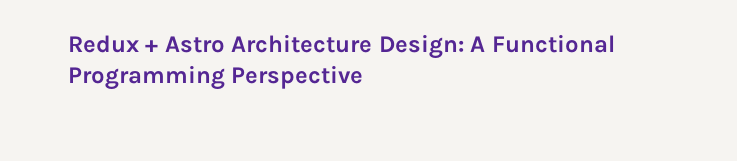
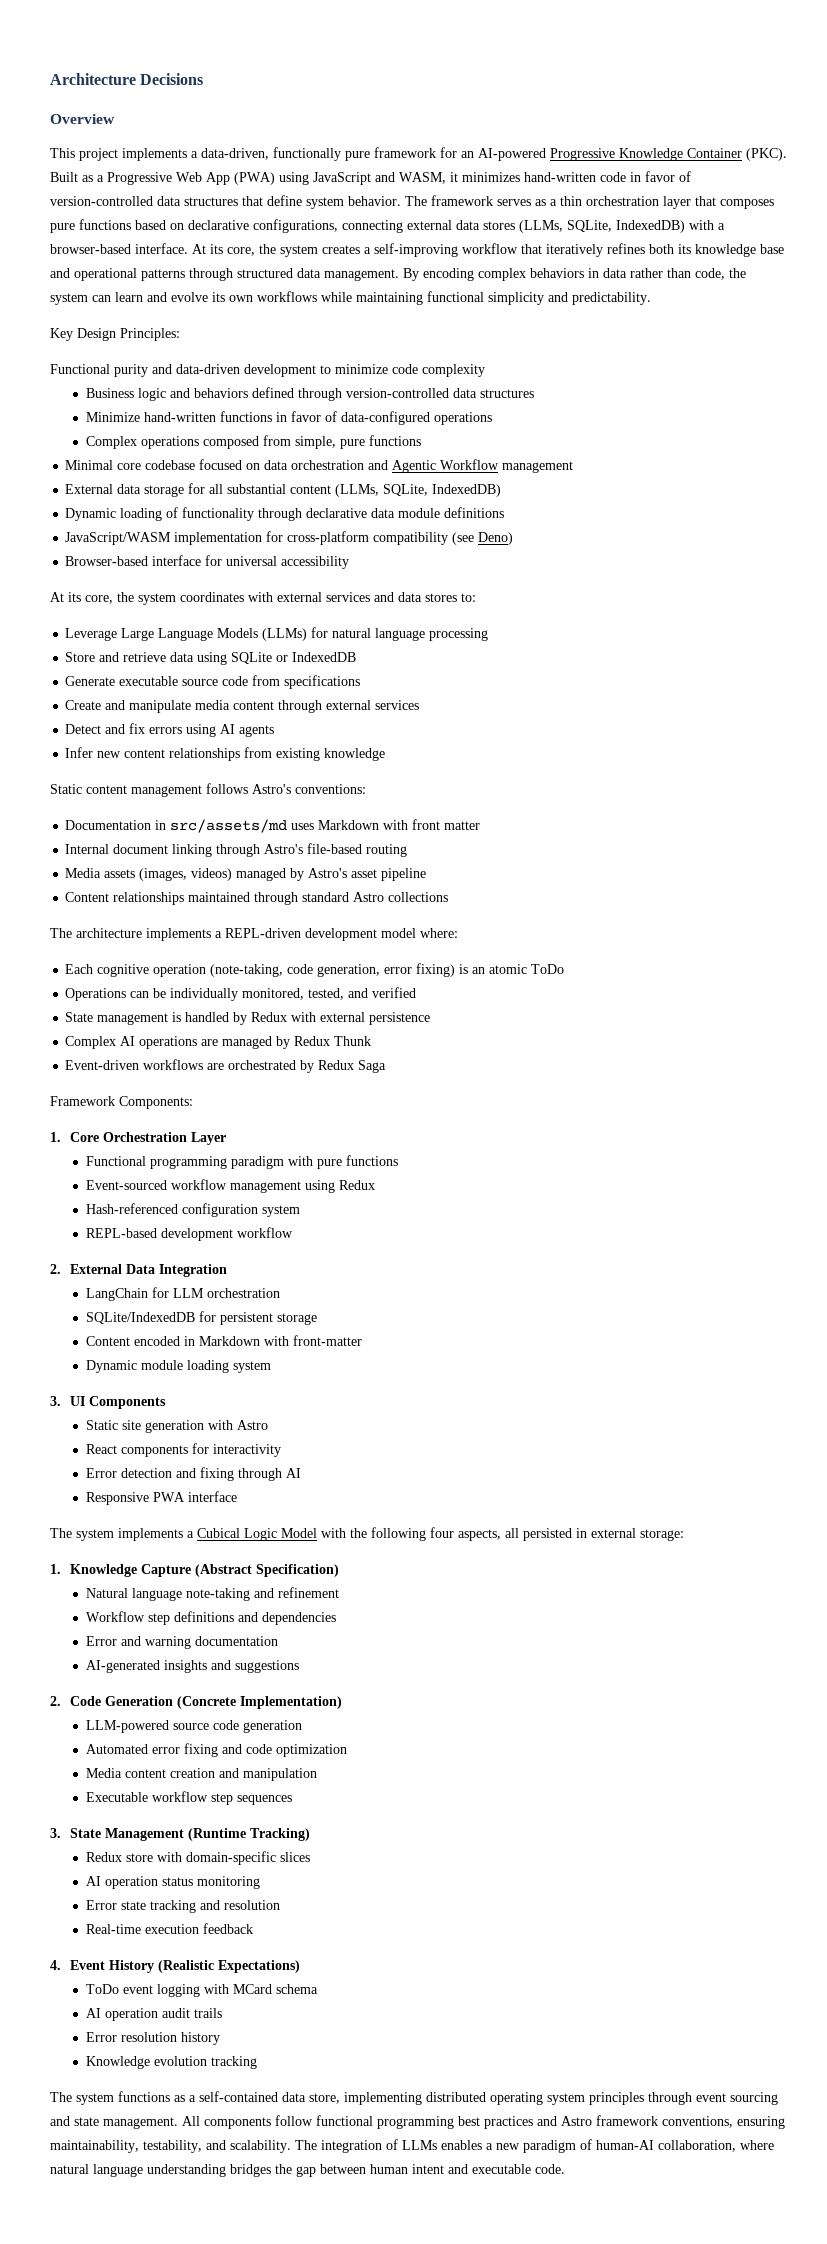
[68,34,615,59] [68,65,364,90] Redux + Astro Architecture Design: A Functional Programming Perspective -> [50,73,204,85] [50,114,115,124] [50,147,787,161] [50,171,691,185] [50,195,774,209] [50,219,725,233] [50,243,784,257] [50,268,746,281] [50,291,651,305] [50,328,180,341] [50,364,485,377] [85,387,534,401] [85,411,492,425] [85,435,421,449] [65,459,574,473] [65,483,502,497] [65,507,505,521] [65,531,514,545] [65,555,350,569] [50,592,476,605] [65,627,489,641] [65,652,357,665] [65,675,361,689] [65,700,420,713] [65,723,275,737] [65,747,386,761] [50,783,366,797] [65,819,481,833] [65,843,408,857] [65,868,427,881] [65,892,449,905] [50,928,458,941] [65,963,565,977] [65,987,417,1001] [65,1012,431,1025] [65,1036,372,1049] [65,1059,387,1073] [50,1096,193,1109] [50,1132,227,1145] [85,1155,398,1169] [85,1179,375,1193] [85,1203,300,1217] [85,1227,293,1241] [50,1264,228,1277] [85,1287,280,1301] [85,1311,317,1325] [85,1335,362,1346] [85,1360,271,1373] [50,1396,167,1409] [85,1420,268,1433] [85,1443,281,1457] [85,1467,301,1481] [85,1491,237,1505] [50,1527,684,1541] [50,1564,340,1577] [85,1587,339,1601] [85,1611,336,1625] [85,1636,278,1649] [85,1660,299,1673] [50,1696,343,1709] [85,1720,302,1733] [85,1743,347,1757] [85,1768,317,1781] [85,1791,292,1805] [50,1828,311,1841] [85,1851,310,1865] [85,1876,260,1889] [85,1900,280,1913] [85,1923,253,1934] [50,1960,301,1973] [85,1984,318,1997] [85,2008,222,2021] [85,2032,220,2045] [85,2056,257,2069] [50,2091,778,2105] [50,2115,785,2129] [50,2139,774,2153] [50,2164,565,2177] Architecture Decisions // Overview // This project implements a data-driven, functionally pure framework for an AI-powered Progressive Knowledge Container (PKC). Built as a Progressive Web App (PWA) using JavaScript and WASM, it minimizes hand-written code in favor of version-controlled data structures that define system behavior. The framework serves as a thin orchestration layer that composes pure functions based on declarative configurations, connecting external data stores (LLMs, SQLite, IndexedDB) with a browser-based interface. At its core, the system creates a self-improving workflow that iteratively refines both its knowledge base and operational patterns through structured data management. By encoding complex behaviors in data rather than code, the system can learn and evolve its own workflows while maintaining functional simplicity and predictability. // Key Design Principles: // Functional purity and data-driven development to minimize code complexity // Business logic and behaviors defined through version-controlled data structures // Minimize hand-written functions in favor of data-configured operations // Complex operations composed from simple, pure functions // Minimal core codebase focused on data orchestration and Agentic Workflow management // External data storage for all substantial content (LLMs, SQLite, IndexedDB) // Dynamic loading of functionality through declarative data module definitions // JavaScript/WASM implementation for cross-platform compatibility (see Deno) // Browser-based interface for universal accessibility // At its core, the system coordinates with external services and data stores to: // Leverage Large Language Models (LLMs) for natural language processing // Store and retrieve data using SQLite or IndexedDB // Generate executable source code from specifications // Create and manipulate media content through external services // Detect and fix errors using AI agents // Infer new content relationships from existing knowledge // Static content management follows Astro's conventions: // Documentation in src/assets/md uses Markdown with front matter // Internal document linking through Astro's file-based routing // Media assets (images, videos) managed by Astro's asset pipeline // Content relationships maintained through standard Astro collections // The architecture implements a REPL-driven development model where: // Each cognitive operation (note-taking, code generation, error fixing) is an atomic ToDo // Operations can be individually monitored, tested, and verified // State management is handled by Redux with external persistence // Complex AI operations are managed by Redux Thunk // Event-driven workflows are orchestrated by Redux Saga // Framework Components: // 1. Core Orchestration Layer // Functional programming paradigm with pure functions // Event-sourced workflow management using Redux // Hash-referenced configuration system // REPL-based development workflow // 2. External Data Integration // LangChain for LLM orchestration // SQLite/IndexedDB for persistent storage // Content encoded in Markdown with front-matter // Dynamic module loading system // 3. UI Components // Static site generation with Astro // React components for interactivity // Error detection and fixing through AI // Responsive PWA interface // The system implements a Cubical Logic Model with the following four aspects, all persisted in external storage: // 1. Knowledge Capture (Abstract Specification) // Natural language note-taking and refinement // Workflow step definitions and dependencies // Error and warning documentation // AI-generated insights and suggestions // 2. Code Generation (Concrete Implementation) // LLM-powered source code generation // Automated error fixing and code optimization // Media content creation and manipulation // Executable workflow step sequences // 3. State Management (Runtime Tracking) // Redux store with domain-specific slices // AI operation status monitoring // Error state tracking and resolution // Real-time execution feedback // 4. Event History (Realistic Expectations) // ToDo event logging with MCard schema // AI operation audit trails // Error resolution history // Knowledge evolution tracking // The system functions as a self-contained data store, implementing distributed operating system principles through event sourcing and state management. All components follow functional programming best practices and Astro framework conventions, ensuring maintainability, testability, and scalability. The integration of LLMs enables a new paradigm of human-AI collaboration, where natural language understanding bridges the gap between human intent and executable code.

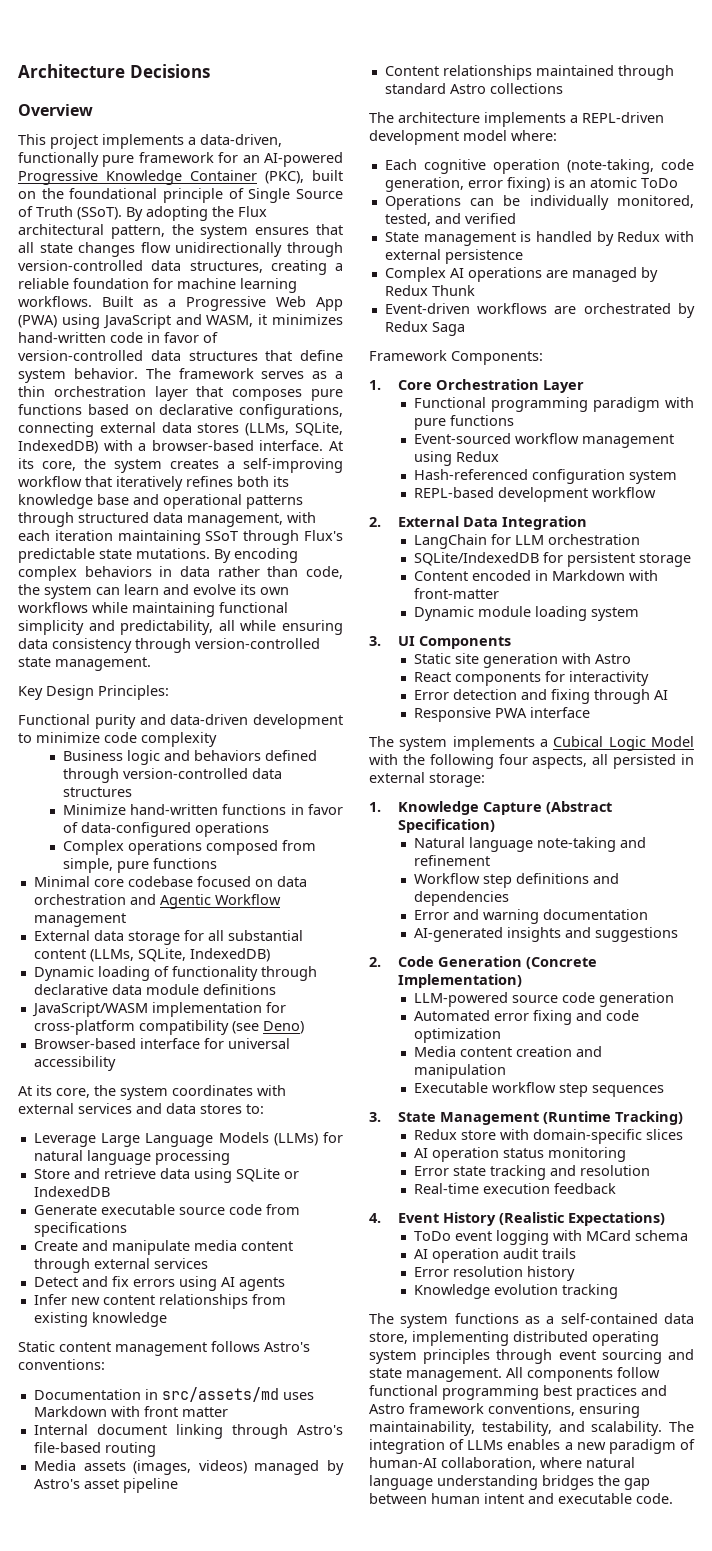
[746,148,787,161] (PKC). -> [265,170,343,184] [18,188,343,203] [18,206,267,221] [18,224,344,239] [18,242,343,257] [18,260,343,275] [18,278,297,293] [18,296,92,307] (PKC), built on the foundational principle of Single Source of Truth (SSoT). By adopting the Flux architectural pattern, the system ensures that all state changes flow unidirectionally through version-controlled data structures, creating a reliable foundation for machine learning workflows.
[324,269,399,281] management. -> [187,512,316,527] [18,530,344,545] [18,548,210,563] management, with each iteration maintaining SSoT through Flux's predictable state mutations.
[572,292,651,305] predictability. -> [120,620,343,635] [18,638,320,653] [18,657,151,671] predictability, all while ensuring data consistency through version-controlled state management.

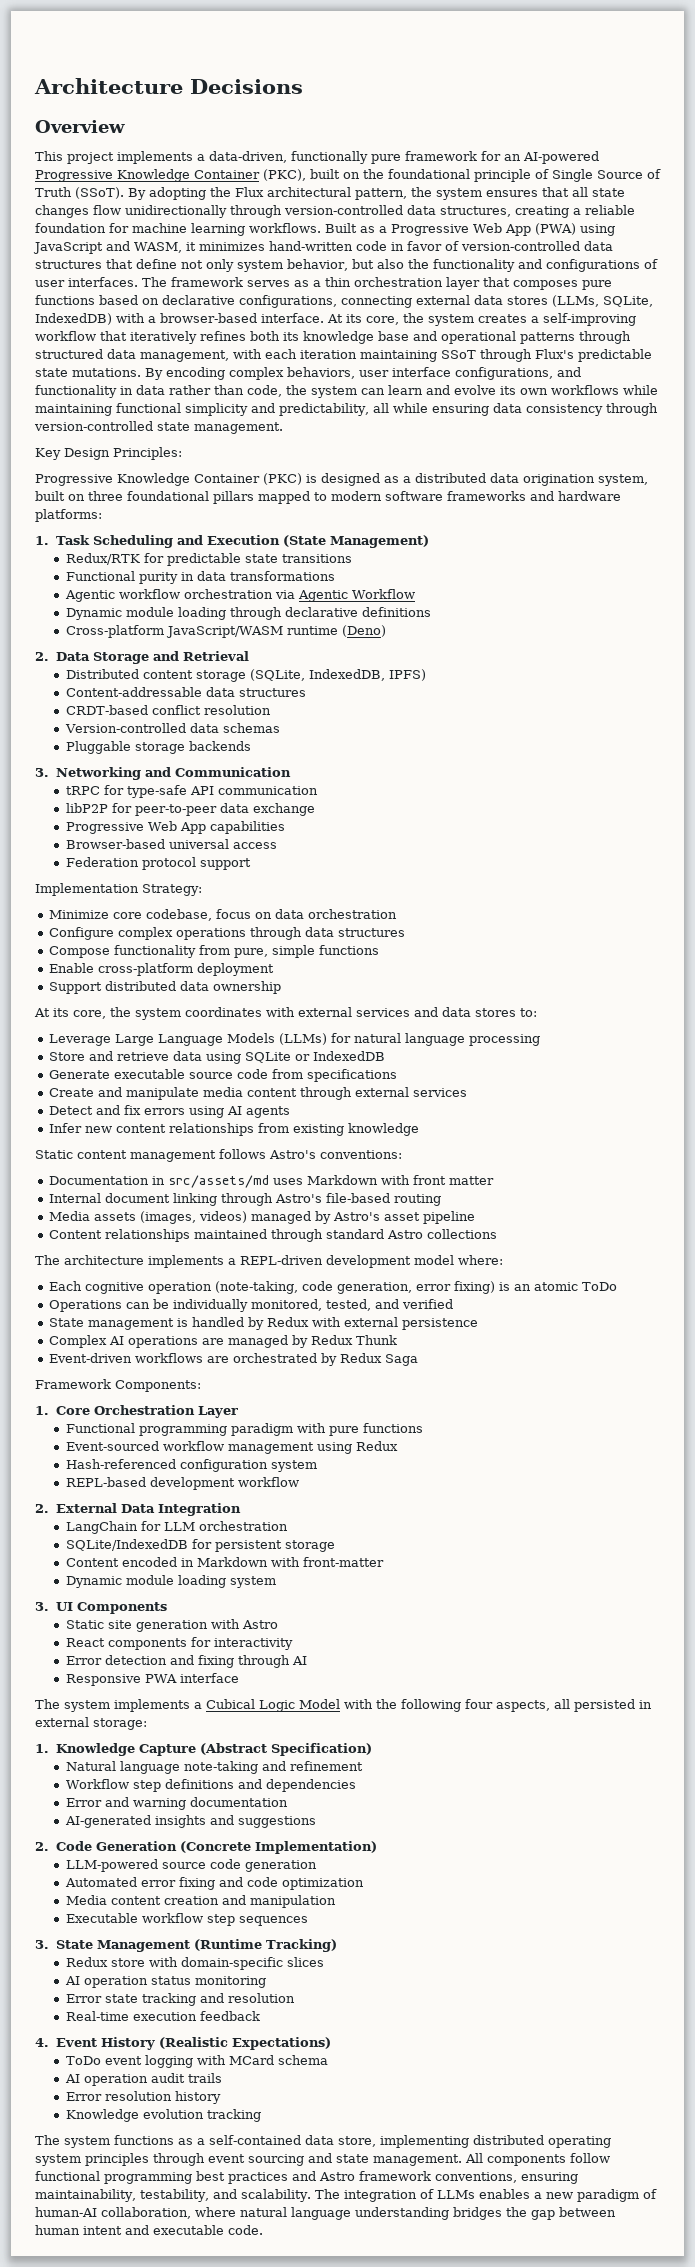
[18,368,138,383] system behavior. -> [181,259,658,272] [35,277,138,287] not only system behavior, but also the functionality and configurations of user interfaces.
[84,566,152,577] behaviors -> [287,367,581,380] [35,385,117,398] behaviors, user interface configurations, and functionality
[18,714,343,729] [18,732,217,747] [62,750,317,765] [62,768,282,783] [62,787,132,797] [62,804,343,815] [62,822,269,837] [62,840,316,855] [62,858,217,873] [33,876,307,887] [33,894,281,909] [33,913,126,927] [33,930,303,945] [33,948,270,962] [33,966,317,981] [33,984,276,995] [31,1002,286,1017] [33,1020,304,1035] [33,1038,290,1049] [33,1056,116,1071] Functional purity and data-driven development to minimize code complexity // Business logic and behaviors defined through version-controlled data structures // Minimize hand-written functions in favor of data-configured operations // Complex operations composed from simple, pure functions // Minimal core codebase focused on data orchestration and Agentic Workflow management // External data storage for all substantial content (LLMs, SQLite, IndexedDB) // Dynamic loading of functionality through declarative data module definitions // JavaScript/WASM implementation for cross-platform compatibility (see Deno) // Browser-based interface for universal accessibility -> [35,473,648,486] [35,491,621,504] [35,509,102,522] [35,535,430,548] [65,553,352,566] [65,571,335,584] [64,589,415,602] [65,607,431,620] [65,625,386,638] [35,651,249,664] [65,669,426,682] [65,687,306,697] [65,705,271,715] [64,723,280,733] [65,741,251,754] [35,767,291,780] [65,785,318,798] [65,803,315,816] [65,821,285,834] [65,839,277,849] [65,857,251,870] [35,883,202,896] [49,909,398,921] [49,927,406,940] [49,945,380,958] [49,963,275,976] [49,981,282,994] Progressive Knowledge Container (PKC) is designed as a distributed data origination system, built on three foundational pillars mapped to modern software frameworks and hardware platforms: // 1. Task Scheduling and Execution (State Management) // Redux/RTK for predictable state transitions // Functional purity in data transformations // Agentic workflow orchestration via Agentic Workflow // Dynamic module loading through declarative definitions // Cross-platform JavaScript/WASM runtime (Deno) // 2. Data Storage and Retrieval // Distributed content storage (SQLite, IndexedDB, IPFS) // Content-addressable data structures // CRDT-based conflict resolution // Version-controlled data schemas // Pluggable storage backends // 3. Networking and Communication // tRPC for type-safe API communication // libP2P for peer-to-peer data exchange // Progressive Web App capabilities // Browser-based universal access // Federation protocol support // Implementation Strategy: // Minimize core codebase, focus on data orchestration // Configure complex operations through data structures // Compose functionality from pure, simple functions // Enable cross-platform deployment // Support distributed data ownership

